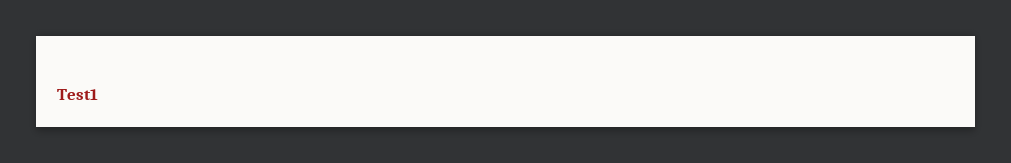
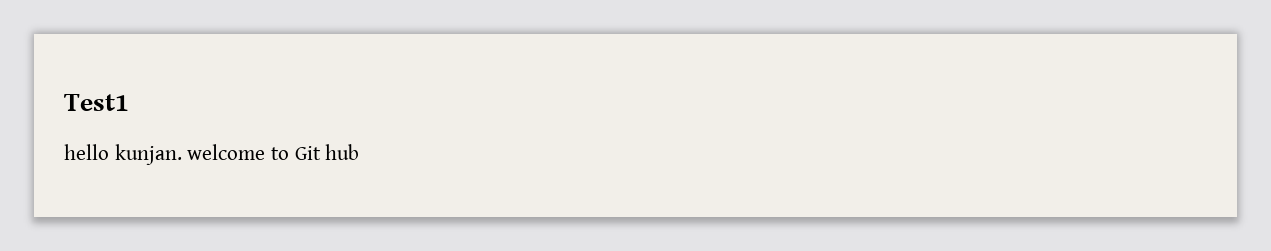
(98, 94) none -> [64,144,360,165] // hello kunjan. welcome to Git hub

